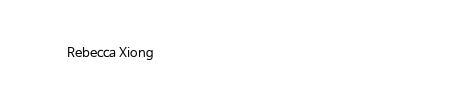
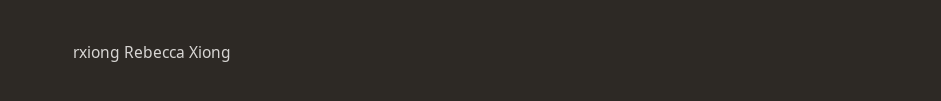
(67, 52) none -> [73,46,120,62] rxiong

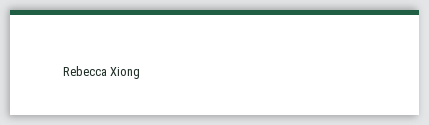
[73,46,120,62] rxiong -> (63, 71) none

